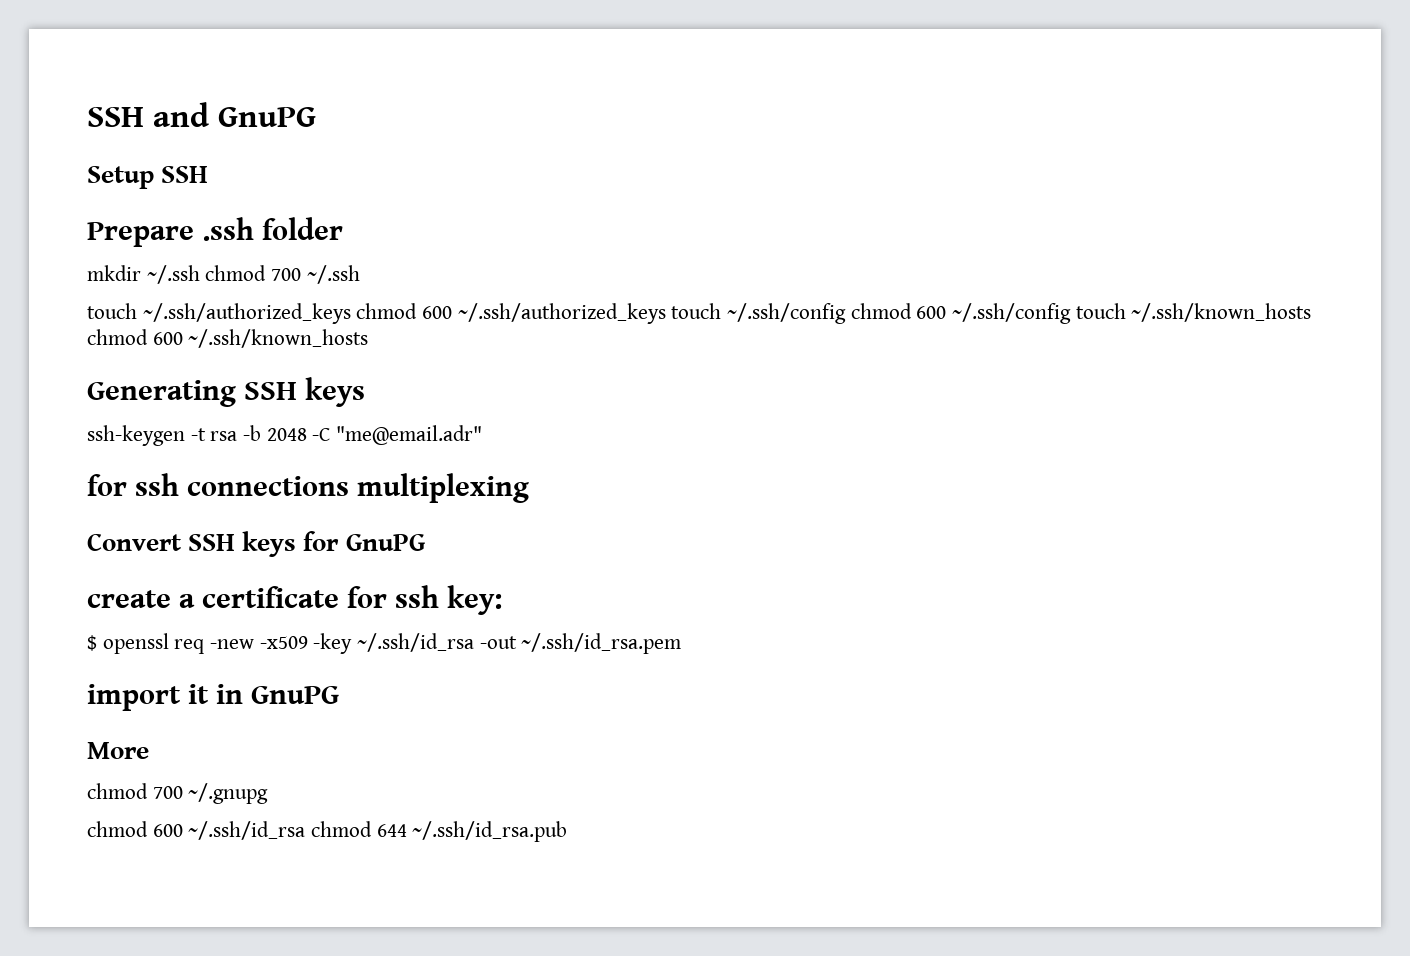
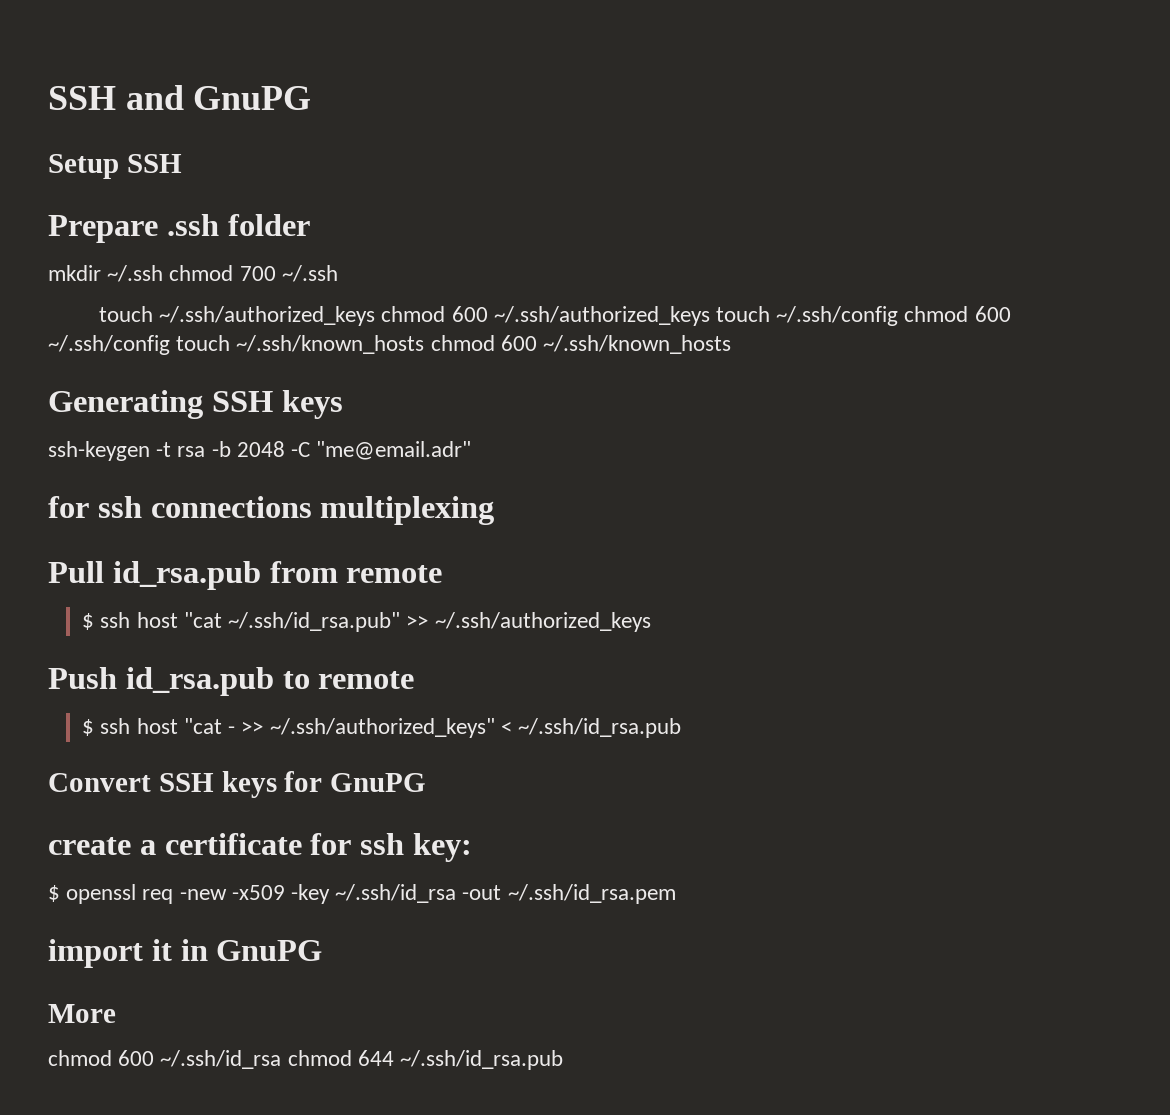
(529, 488) none -> [48,561,443,590] [82,612,651,632] [48,667,415,696] [82,718,681,738] // Pull id_rsa.pub from remote // $ ssh host "cat ~/.ssh/id_rsa.pub" >> ~/.ssh/authorized_keys // Push id_rsa.pub to remote // $ ssh host "cat - >> ~/.ssh/authorized_keys" < ~/.ssh/id_rsa.pub
[87,783,269,804] // chmod 700 ~/.gnupg -> (116, 1013) none

